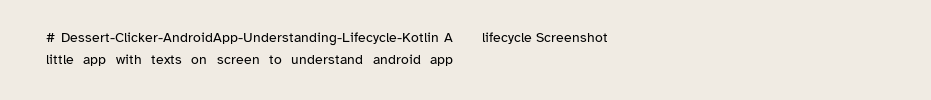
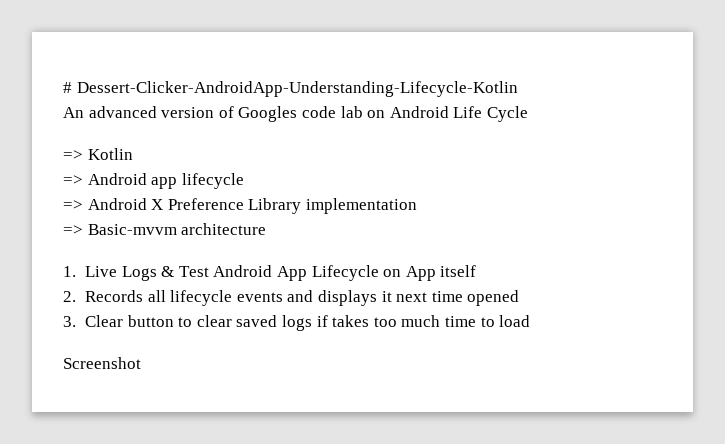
[444,33,453,42] [46,54,453,66] [482,32,532,44] A little app with texts on screen to understand android app lifecycle -> [63,106,528,122] [63,148,133,160] [63,173,244,189] [63,198,417,214] [63,223,267,235] [63,265,477,281] [63,290,520,306] [63,315,531,331] // An advanced version of Googles code lab on Android Life Cycle // => Kotlin // => Android app lifecycle // => Android X Preference Library implementation // => Basic-mvvm architecture // 1. Live Logs & Test Android App Lifecycle on App itself // 2. Records all lifecycle events and displays it next time opened // 3. Clear button to clear saved logs if takes too much time to load //

